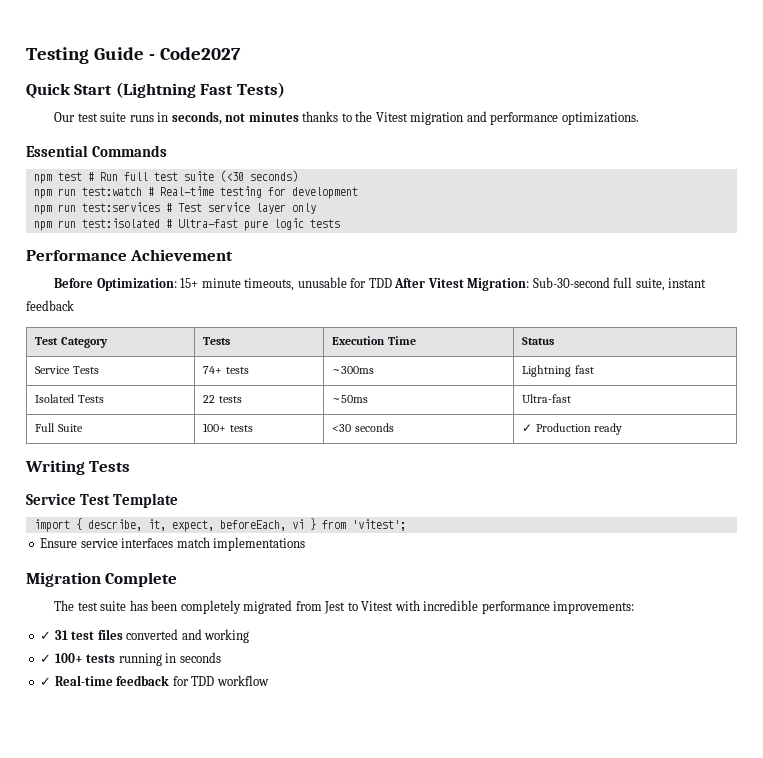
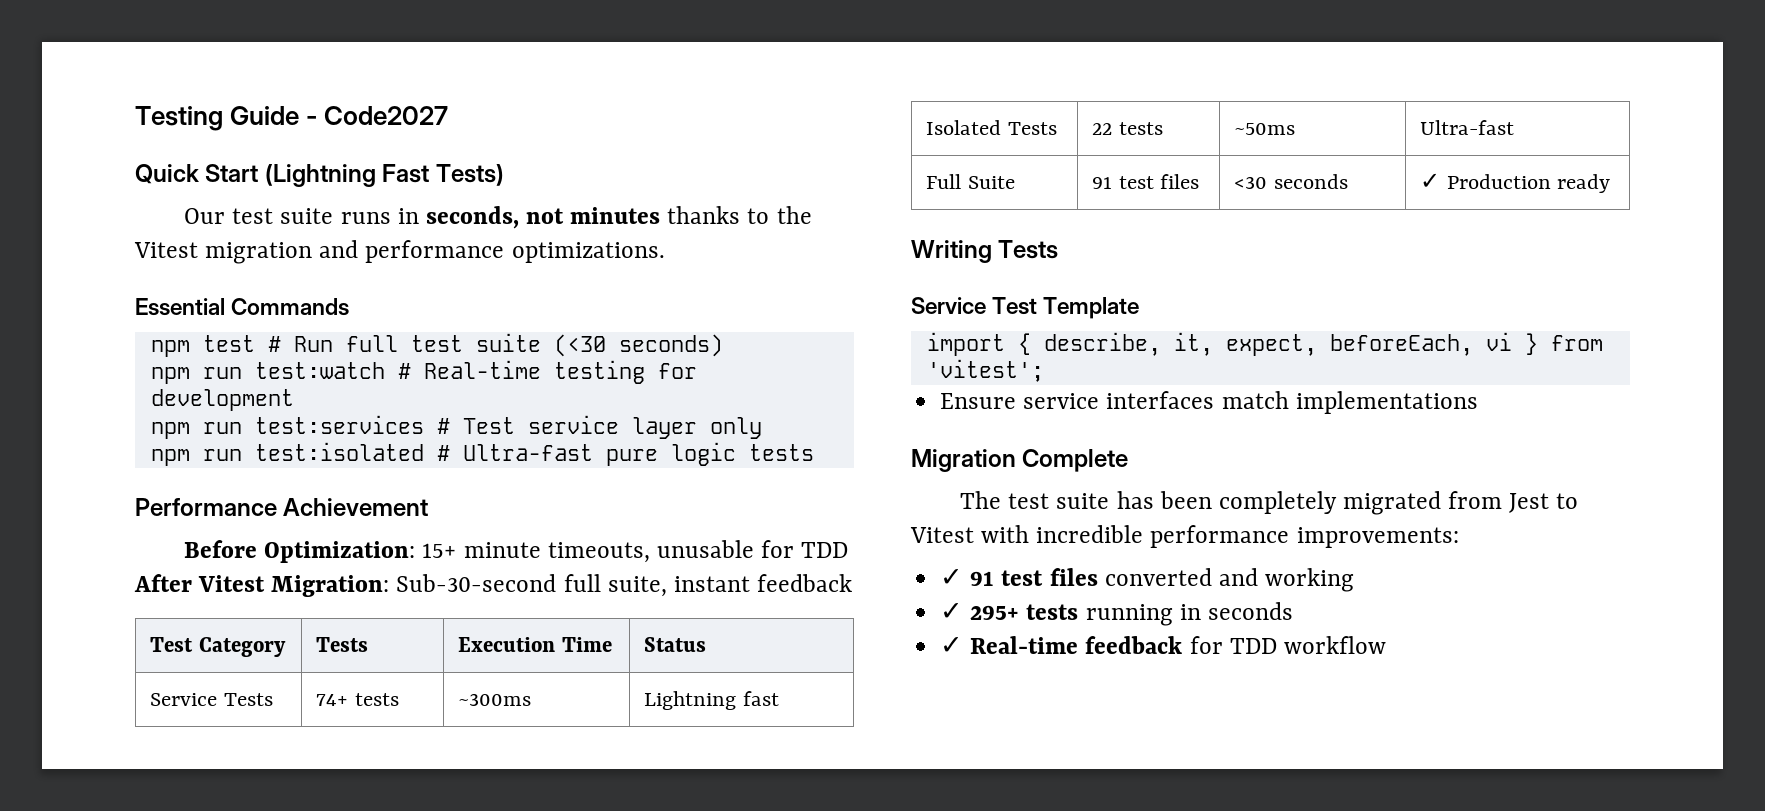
[203,423,253,432] 100+ tests -> [1092,174,1199,189] 91 test files
[54,630,68,640] 31 -> [970,571,995,586] 91
[54,653,83,663] 100+ -> [970,605,1020,620] 295+

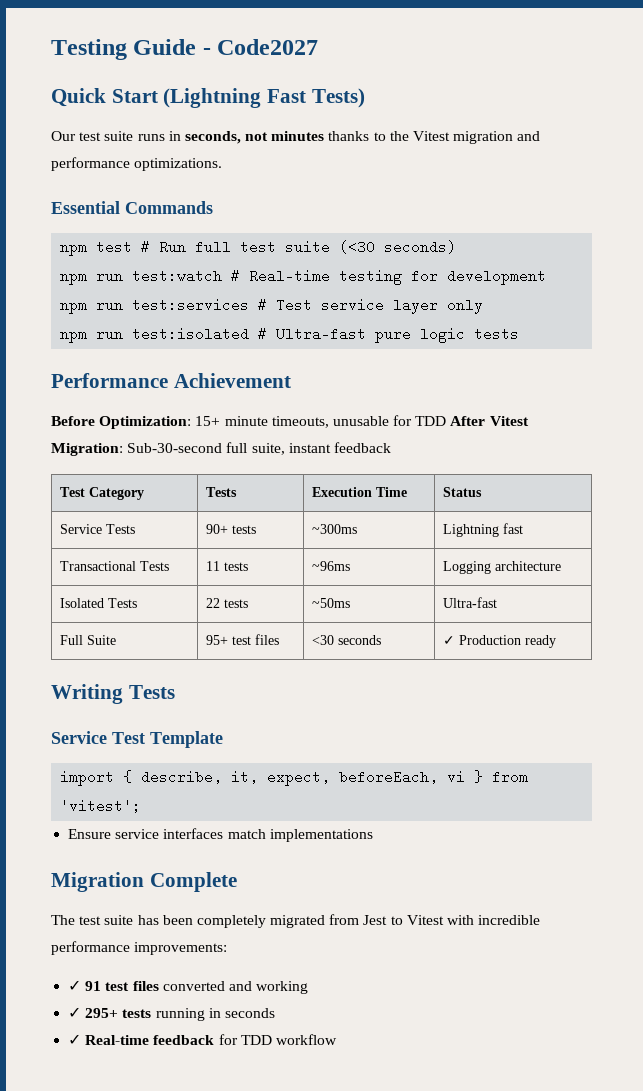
[316,694,349,706] 74+ -> [205,524,228,534] 90+
(779, 698) none -> [59,561,169,571] [205,561,248,571] [311,561,350,571] [442,561,561,574] // Transactional Tests | 11 tests | ~96ms | Logging architecture
[1092,177,1113,189] 91 -> [205,635,228,645] 95+

